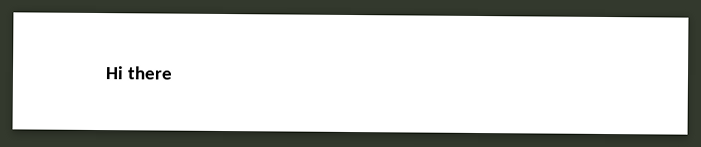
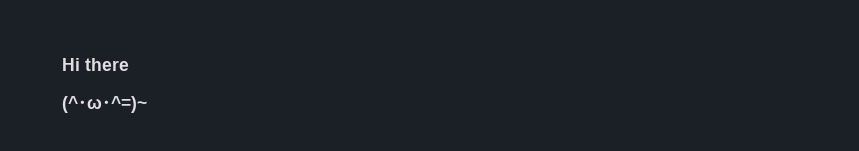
(173, 73) none -> [62,96,147,113] // (^･ω･^=)~

